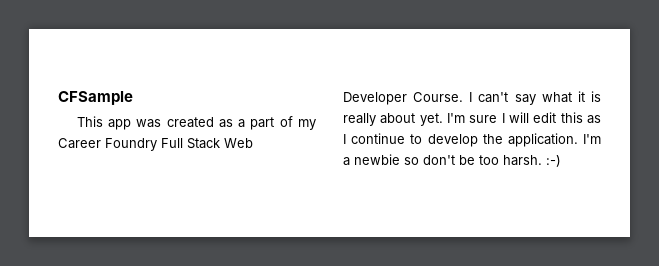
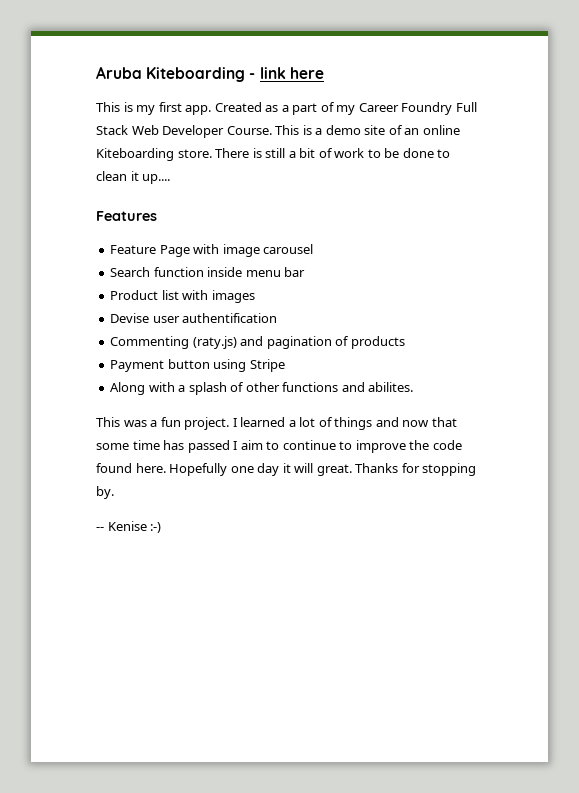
[58,91,133,105] [76,116,214,130] CFSample // This app was created -> [96,66,324,82] [96,102,262,115] Aruba Kiteboarding - link here // This is my first app. Created
[469,91,601,105] [343,112,601,126] [343,133,601,147] [343,154,542,166] I can't say what it is really about yet. I'm sure I will edit this as I continue to develop the application. I'm a newbie so don't be too harsh. -> [275,125,460,135] [96,148,451,161] [96,171,171,184] [96,211,157,221] [110,244,314,257] [110,267,306,277] [110,290,255,303] [110,313,278,323] [110,336,405,349] [110,359,285,372] [110,382,414,395] [96,417,457,430] [96,440,462,453] [96,463,477,476] [96,486,114,499] [96,521,147,531] This is a demo site of an online Kiteboarding store. There is still a bit of work to be done to clean it up.... // Features // Feature Page with image carousel // Search function inside menu bar // Product list with images // Devise user authentification // Commenting (raty.js) and pagination of products // Payment button using Stripe // Along with a splash of other functions and abilites. // This was a fun project. I learned a lot of things and now that some time has passed I aim to continue to improve the code found here. Hopefully one day it will great. Thanks for stopping by. // -- Kenise

